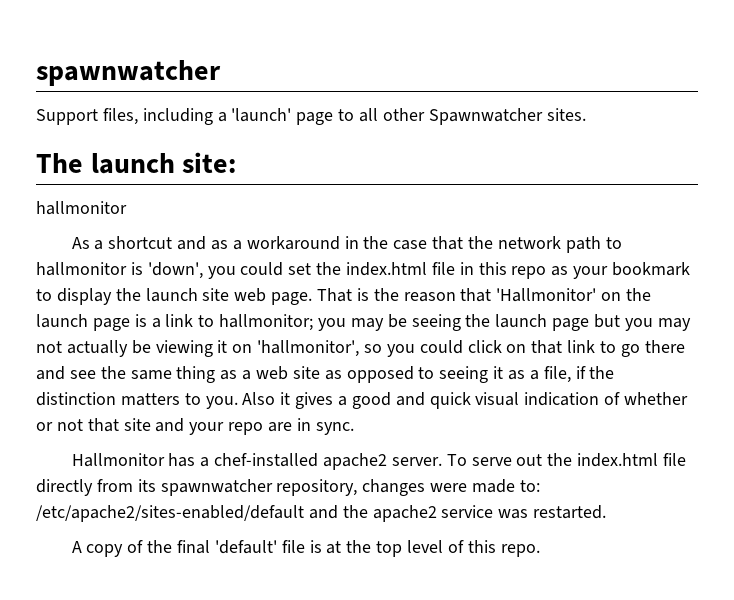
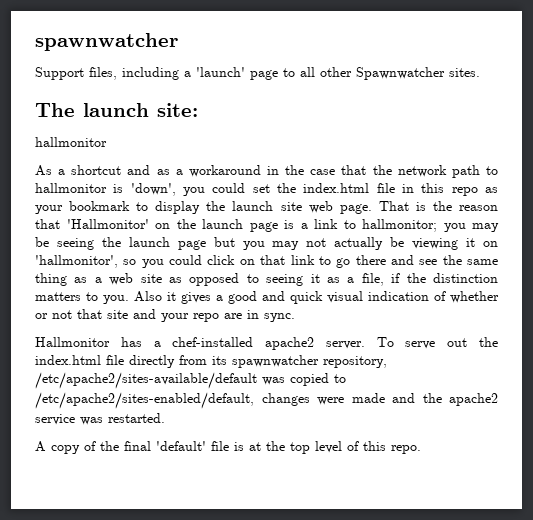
(358, 487) none -> [35,372,346,389] [35,392,254,409] /etc/apache2/sites-available/default was copied to /etc/apache2/sites-enabled/default,
[519,480,540,492] [36,505,304,522] to: /etc/apache2/sites-enabled/default -> (385, 398) none

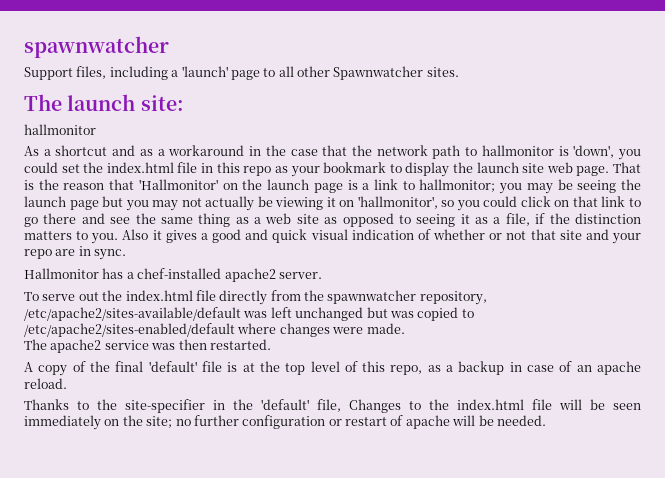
(365, 345) none -> (322, 275) //
[212,356,227,365] its -> [304,290,324,301] the
[290,373,346,386] [35,392,442,409] copied to /etc/apache2/sites-enabled/default, changes were made and the -> [270,307,474,321] [24,323,405,337] [24,339,47,350] left unchanged but was copied to /etc/apache2/sites-enabled/default where changes were made. // The
(103, 421) none -> [178,339,207,350] then
[391,445,421,454] repo. -> [390,361,642,375] [24,378,67,389] [24,399,641,413] [24,415,546,430] repo, as a backup in case of an apache reload. // Thanks to the site-specifier in the 'default' file, Changes to the index.html file will be seen immediately on the site; no further configuration or restart of apache will be needed.

